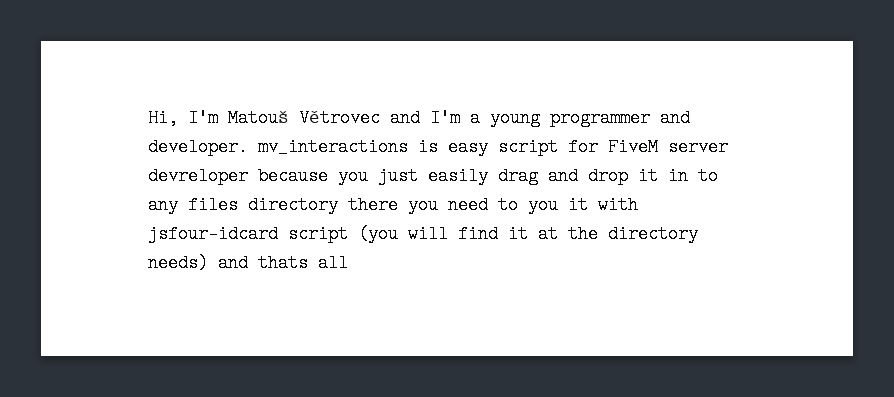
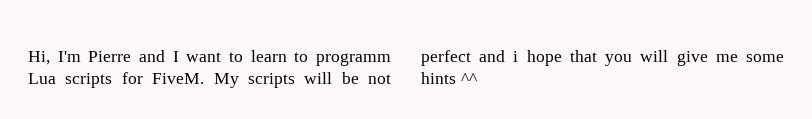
[228,109,690,127] [148,138,728,156] [148,167,718,185] [148,196,638,214] [148,225,698,243] [148,254,348,272] Matouš Větrovec and I'm a young programmer and developer. mv_interactions is easy script for FiveM server devreloper because you just easily drag and drop it in to any files directory there you need to you it with jsfour-idcard script (you will find it at the directory needs) and thats all -> [88,50,391,66] [28,72,391,88] [421,50,784,66] [421,72,477,84] Pierre and I want to learn to programm Lua scripts for FiveM. My scripts will be not perfect and i hope that you will give me some hints ^^

